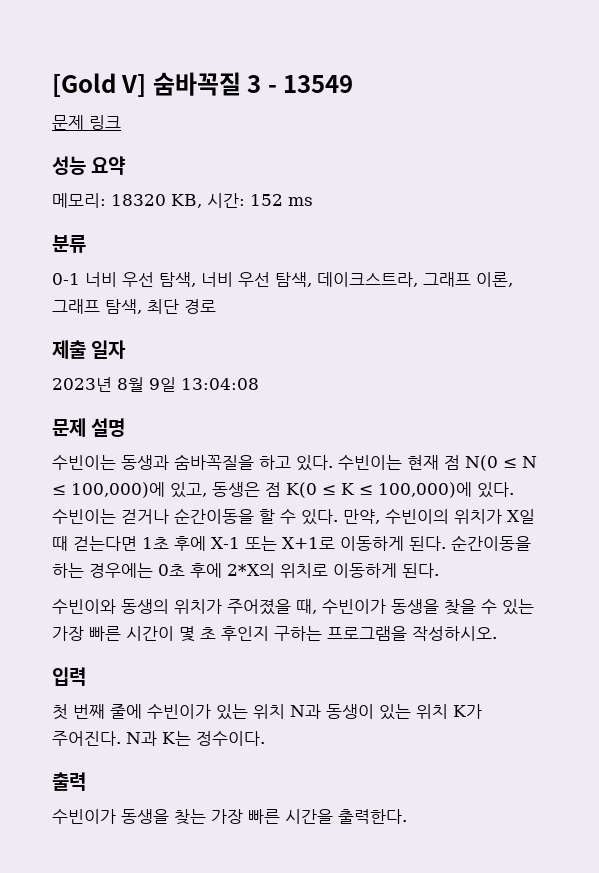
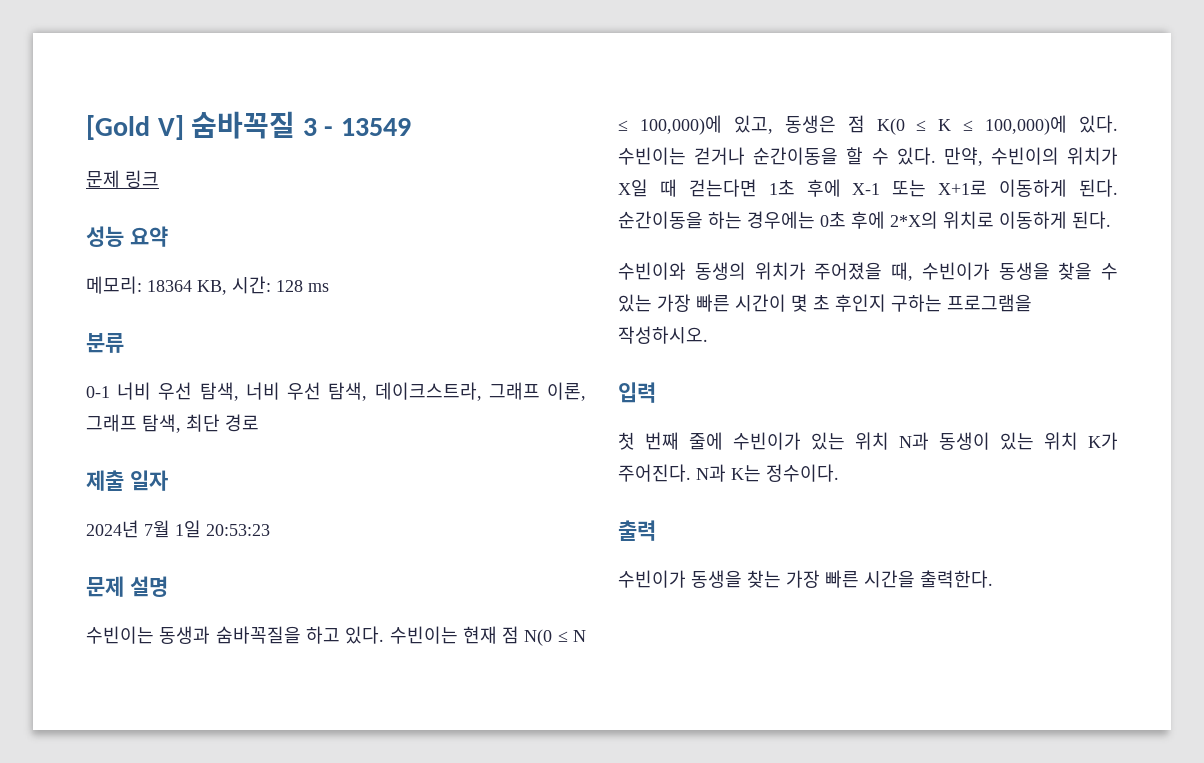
[111,194,166,206] 18320 -> [147,280,192,292] 18364
[250,194,283,206] 152 -> [276,280,303,292] 128
[52,377,259,392] 2023년 8월 9일 13:04:08 -> [86,520,270,538] 2024년 7월 1일 20:53:23

